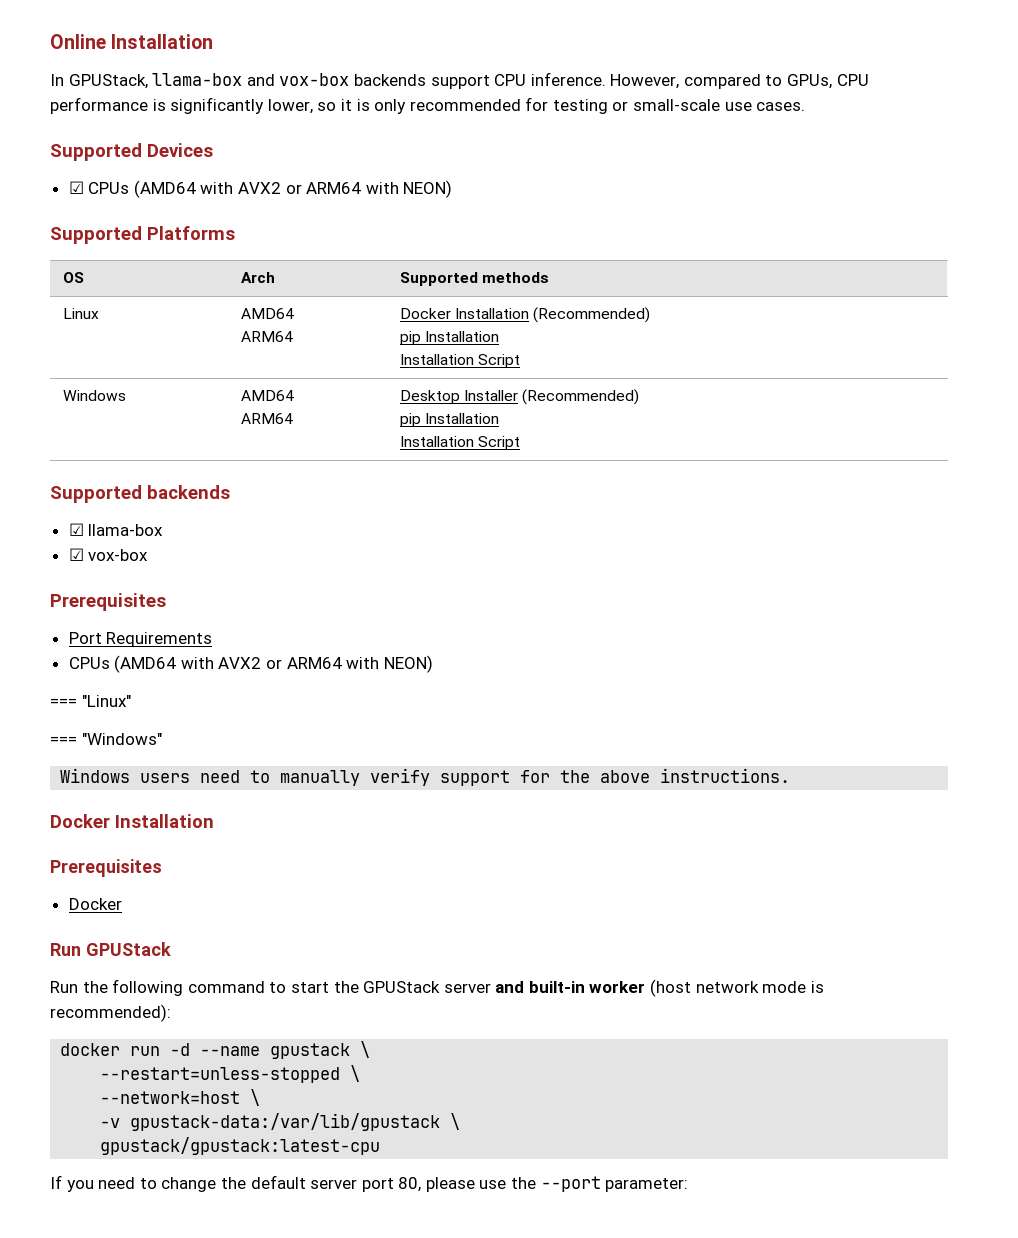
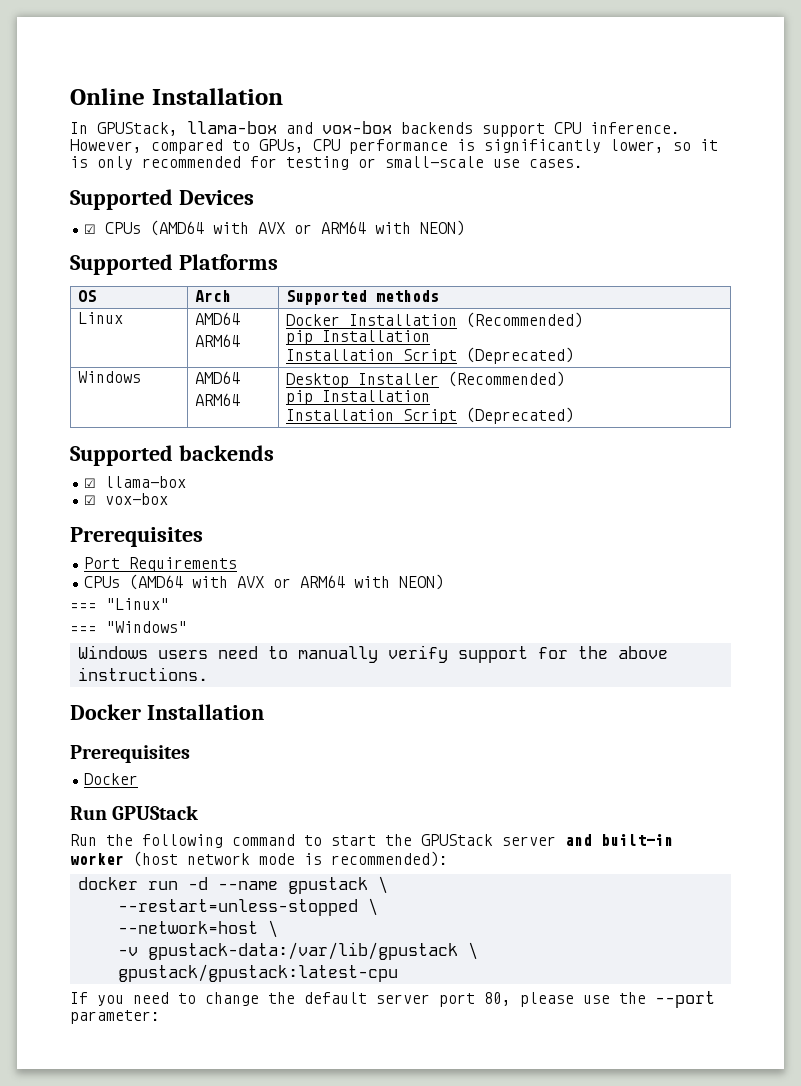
[238,182,282,194] AVX2 -> [258,222,286,234] AVX
(520, 361) none -> [465,347,574,364] (Deprecated)
(520, 443) none -> [465,407,574,424] (Deprecated)
[218,657,262,669] AVX2 -> [237,576,265,588] AVX

